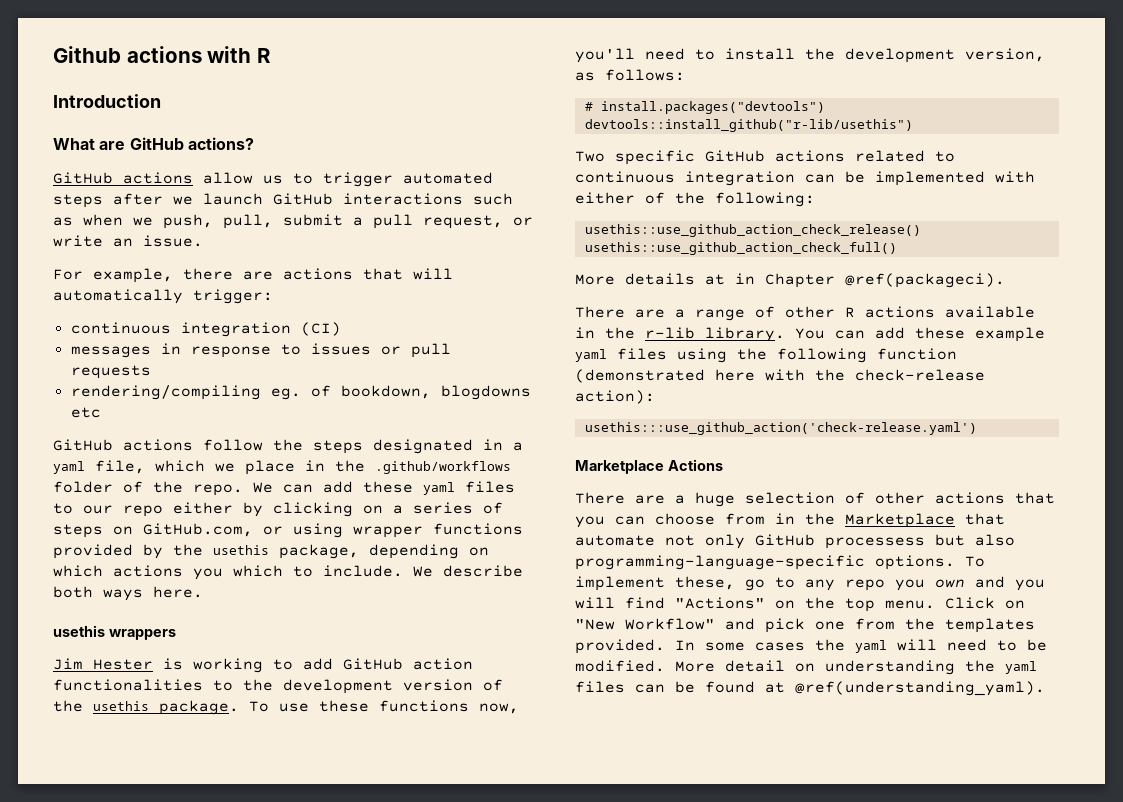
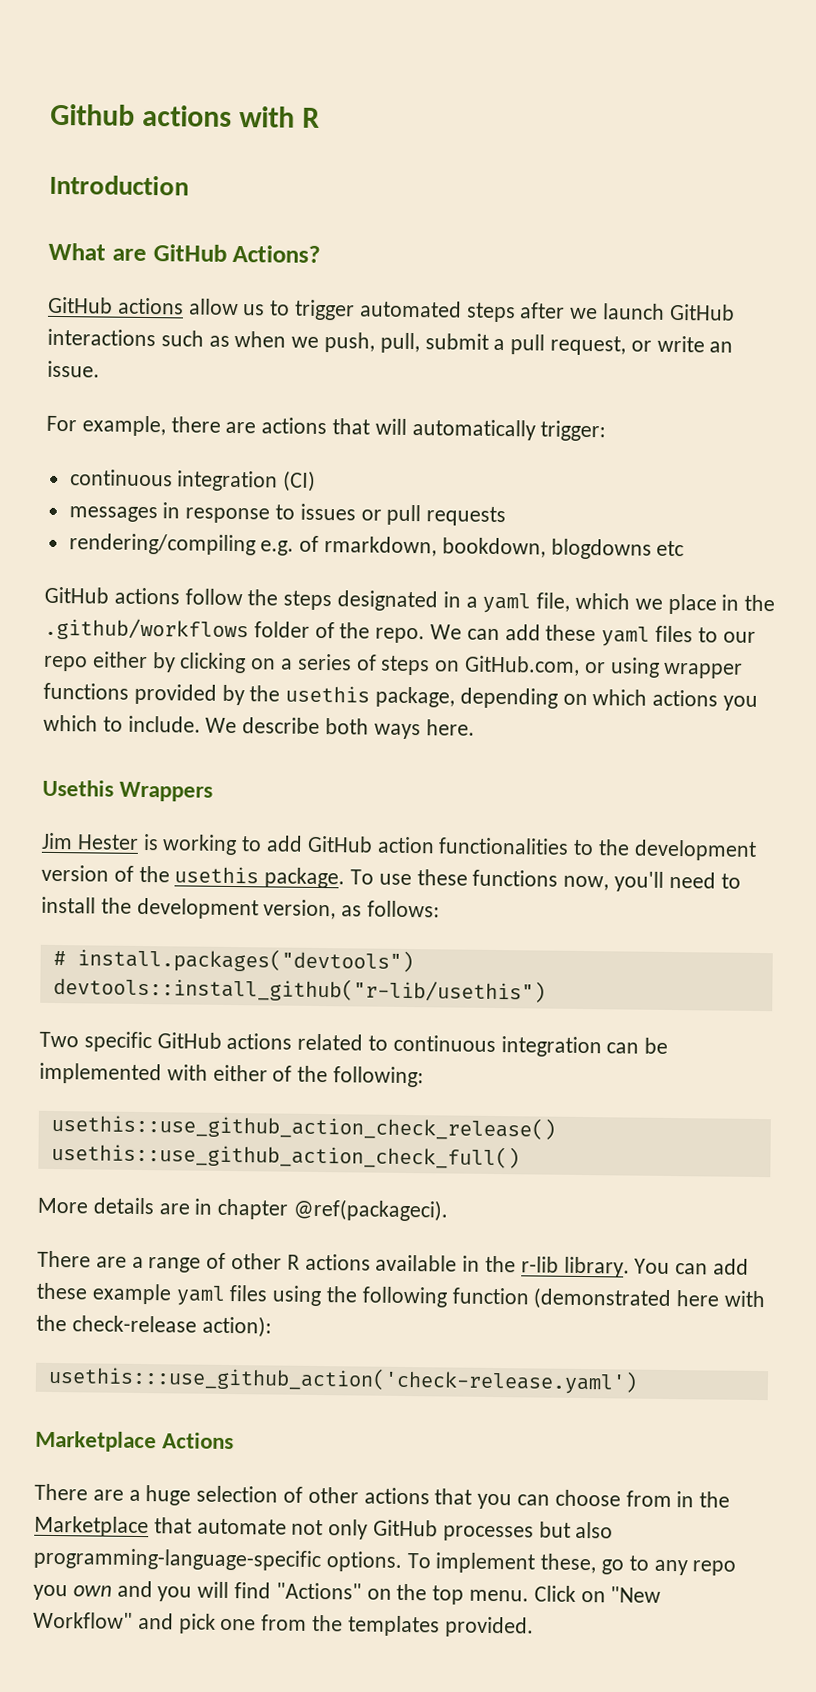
[187,137,254,150] actions? -> [232,244,322,263] Actions?
[270,385,331,400] eg. of -> [260,535,438,557] e.g. of rmarkdown,
[53,625,176,640] usethis wrappers -> [42,779,214,802] Usethis Wrappers
[705,273,835,288] at in Chapter -> [158,1198,289,1220] are in chapter
[825,537,925,549] processess -> [442,1525,534,1542] processes
[675,639,1047,653] [575,660,1037,675] [575,681,1045,696] In some cases the yaml will need to be modified. More detail on understanding the yaml files can be found at @ref(understanding_yaml). -> (534, 1627) none

